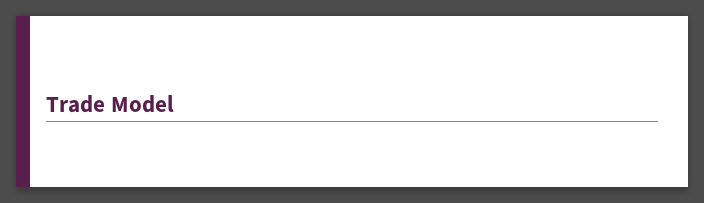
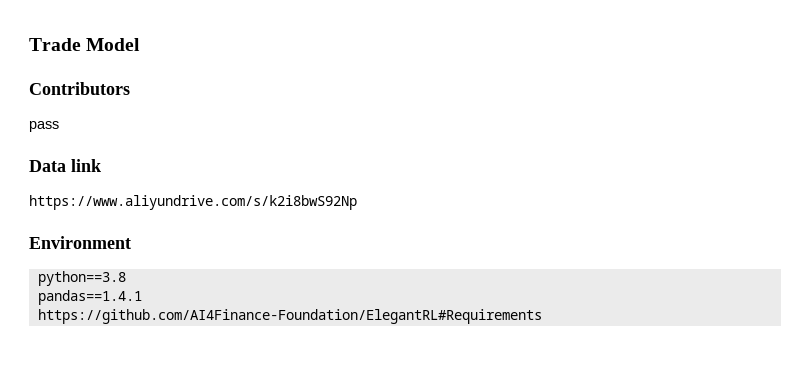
(175, 104) none -> [29,82,130,95] [29,121,59,132] [29,159,101,172] [29,195,357,210] [29,236,131,249] [37,271,126,286] [37,290,142,305] [37,309,542,324] // Contributors // pass // Data link // https://www.aliyundrive.com/s/k2i8bwS92Np // Environment // python==3.8 // pandas==1.4.1 // https://github.com/AI4Finance-Foundation/ElegantRL#Requirements

